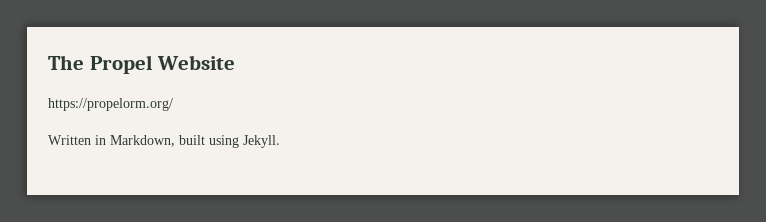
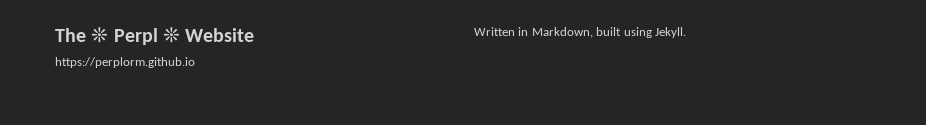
[89,55,153,74] Propel -> [91,27,180,45] ❊ Perpl ❊
[48,98,173,111] https://propelorm.org/ -> [55,57,195,68] https://perplorm.github.io

